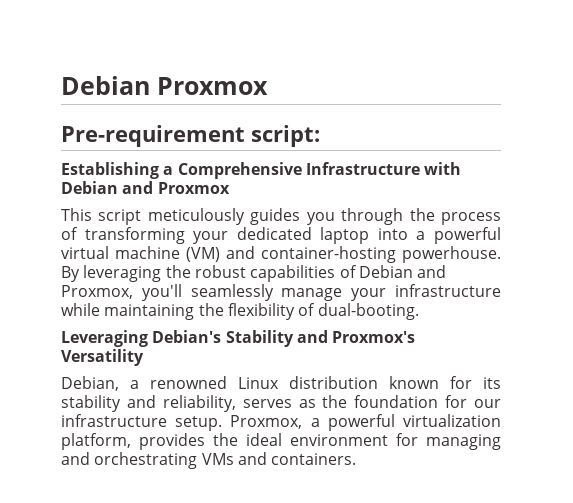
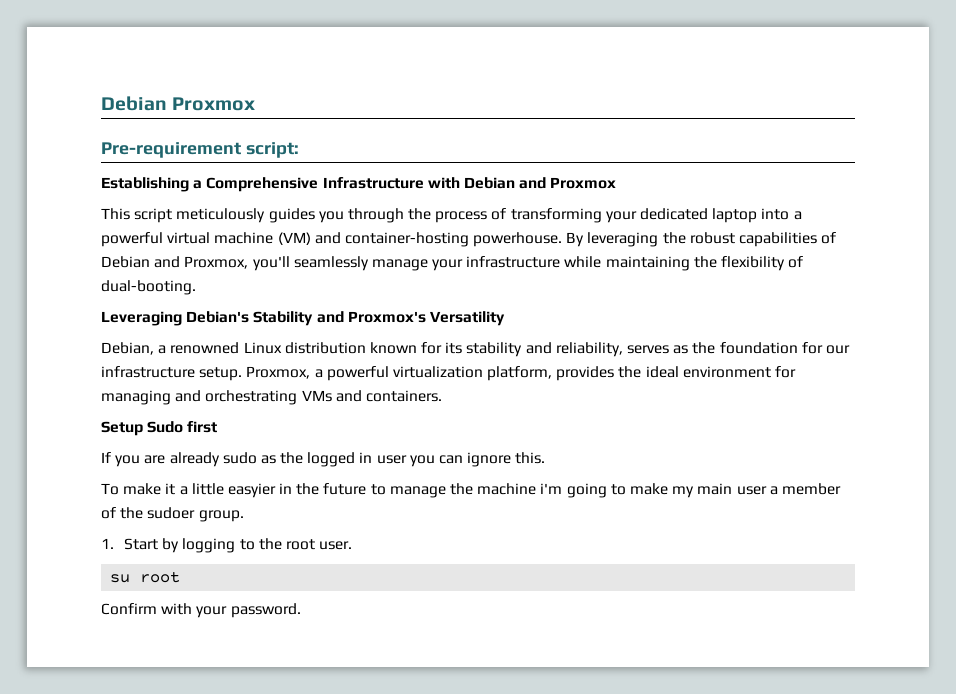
(357, 459) none -> [101,421,218,436] [101,452,546,467] [101,483,841,498] [101,507,244,522] [101,538,353,553] [110,571,181,583] [101,603,301,618] // Setup Sudo first // If you are already sudo as the logged in user you can ignore this. // To make it a little easyier in the future to manage the machine i'm going to make my main user a member of the sudoer group. // 1. Start by logging to the root user. // su root // Confirm with your password.

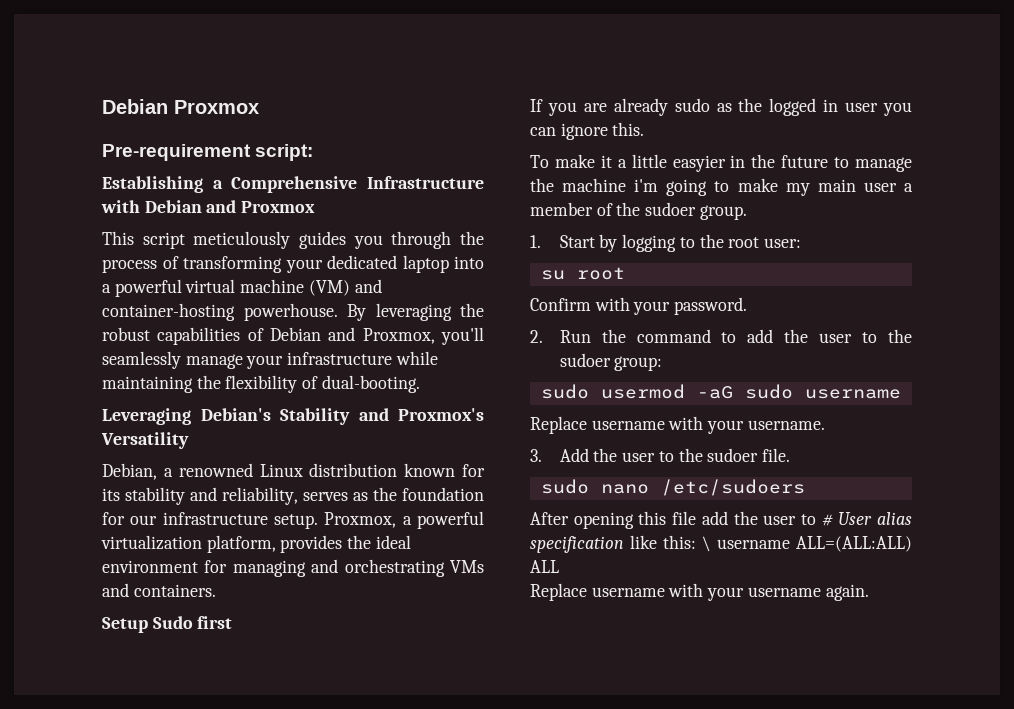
[319,541,353,550] user. -> [764,238,802,248] user:
(301, 610) none -> [530,329,912,343] [559,353,663,371] [540,384,901,399] [530,416,825,434] [530,448,791,462] [540,479,805,496] [530,511,912,529] [530,535,912,553] [530,560,559,573] [530,583,869,601] // 2. Run the command to add the user to the sudoer group: // sudo usermod -aG sudo username // Replace username with your username. // 3. Add the user to the sudoer file. // sudo nano /etc/sudoers // After opening this file add the user to # User alias specification like this: \ username ALL=(ALL:ALL) ALL // Replace username with your username again.

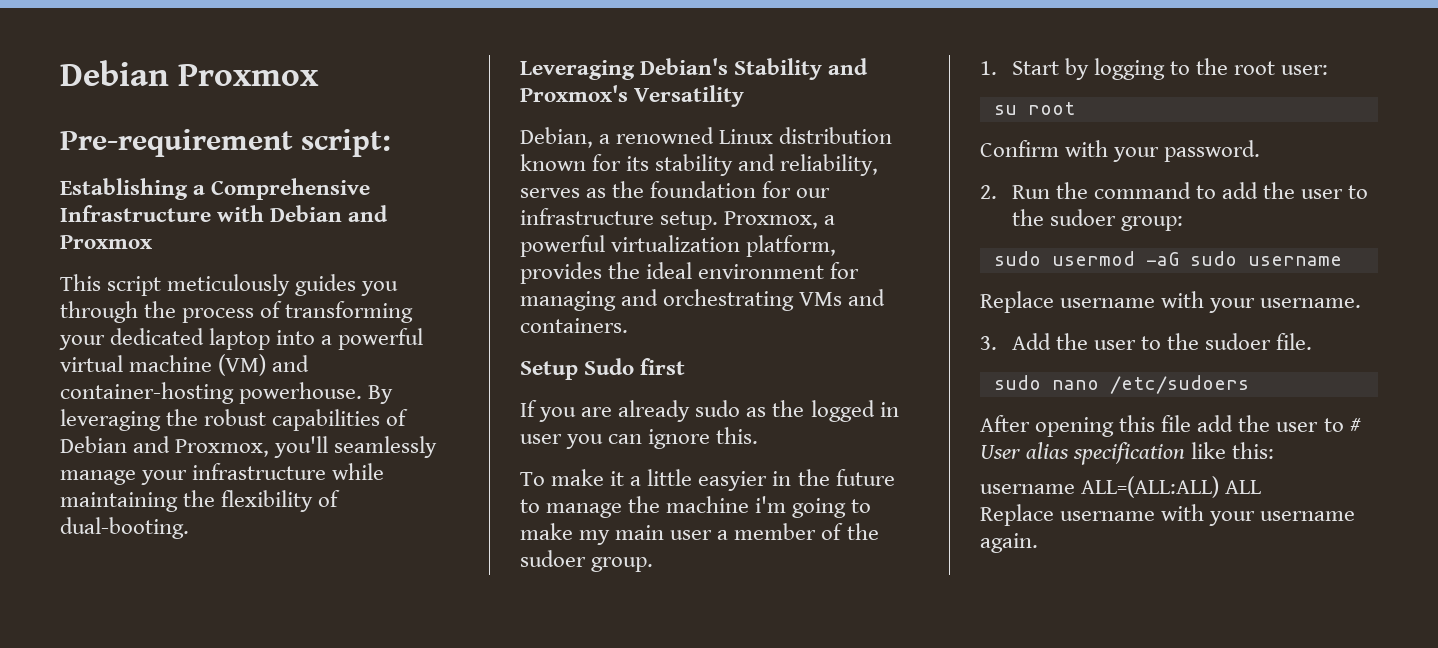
[702,536,711,552] \ -> (1275, 450) //

